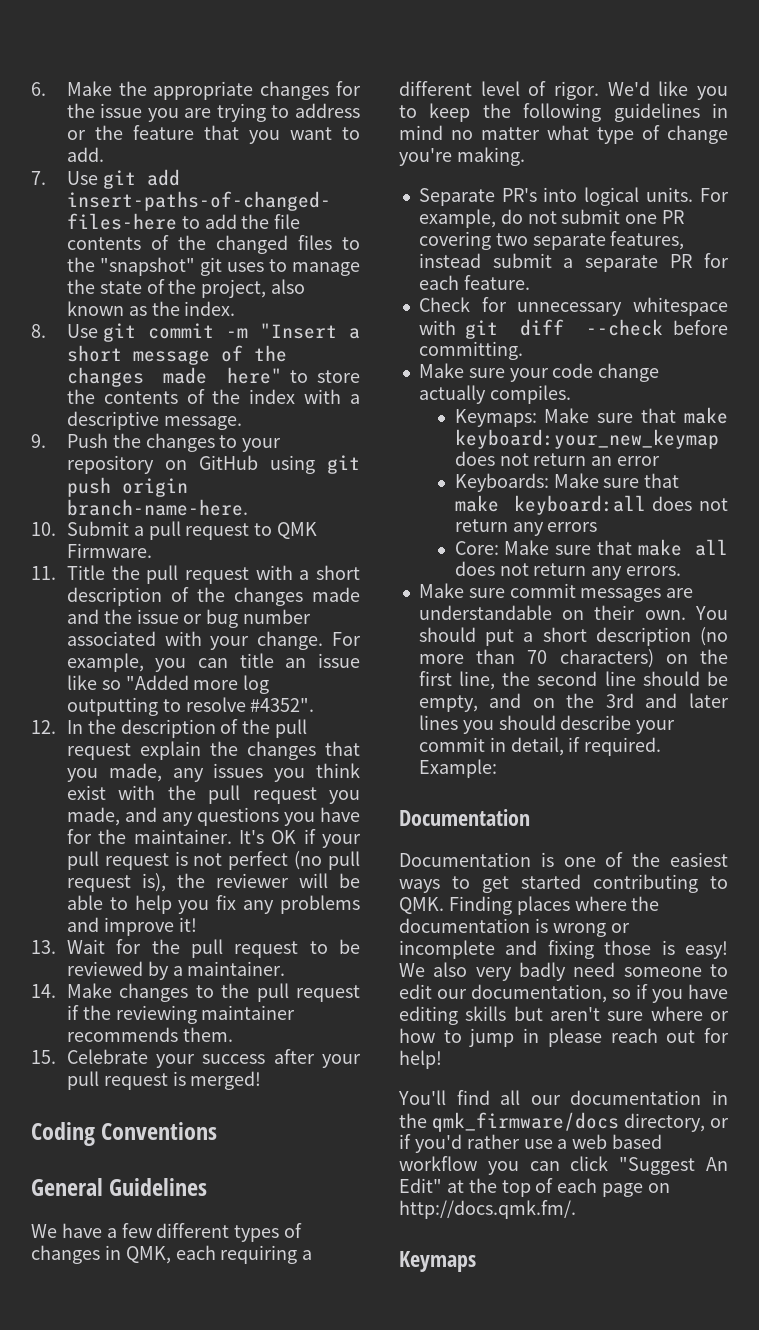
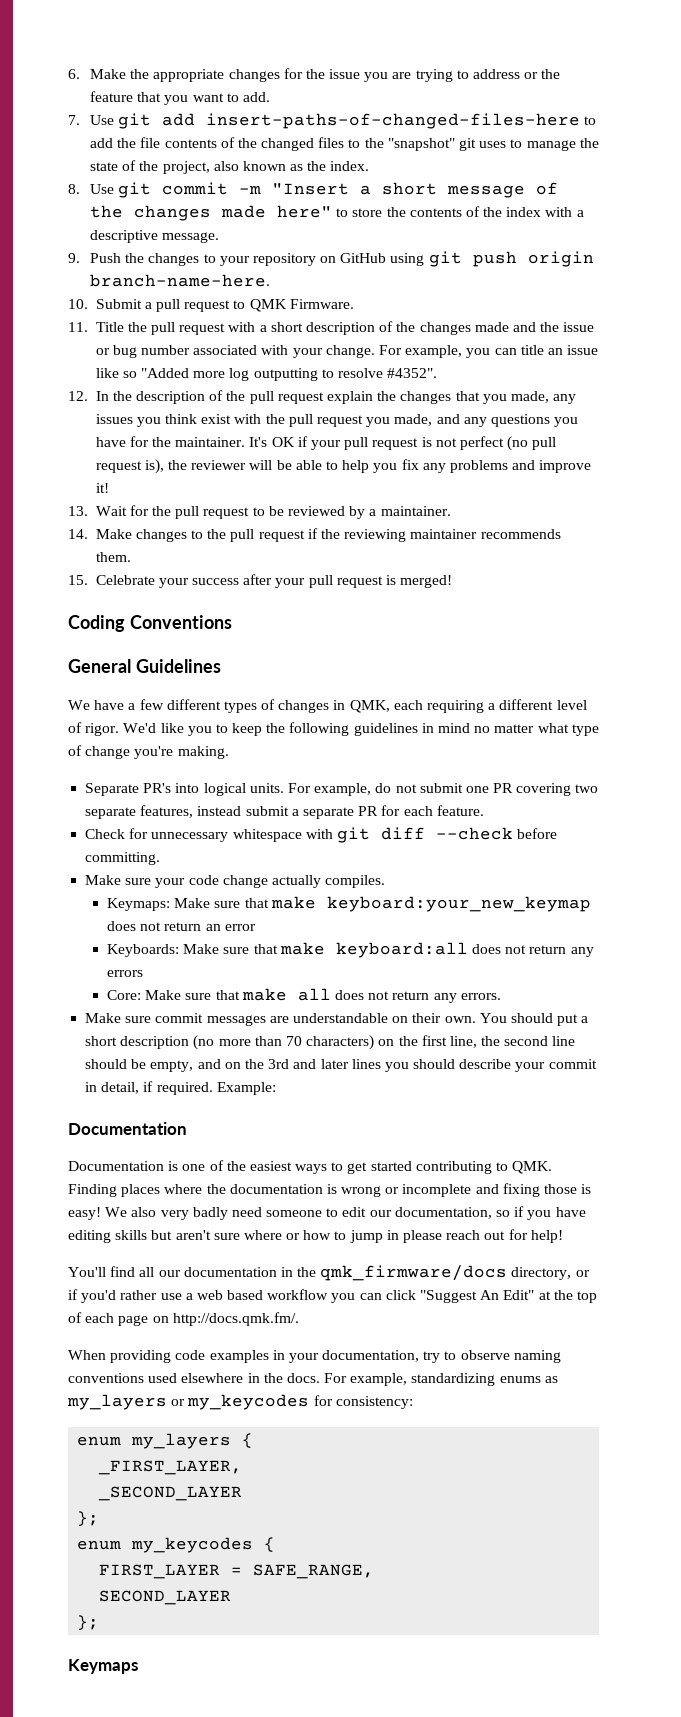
(576, 1209) none -> [68,1350,561,1363] [68,1373,558,1386] [67,1394,413,1410] [77,1433,254,1449] [98,1460,243,1475] [98,1486,243,1501] [77,1511,100,1526] [77,1537,276,1553] [99,1564,375,1579] [99,1590,232,1605] [77,1615,100,1630] // When providing code examples in your documentation, try to observe naming conventions used elsewhere in the docs. For example, standardizing enums as my_layers or my_keycodes for consistency: // enum my_layers { // _FIRST_LAYER, // _SECOND_LAYER // }; // enum my_keycodes { // FIRST_LAYER = SAFE_RANGE, // SECOND_LAYER // };

